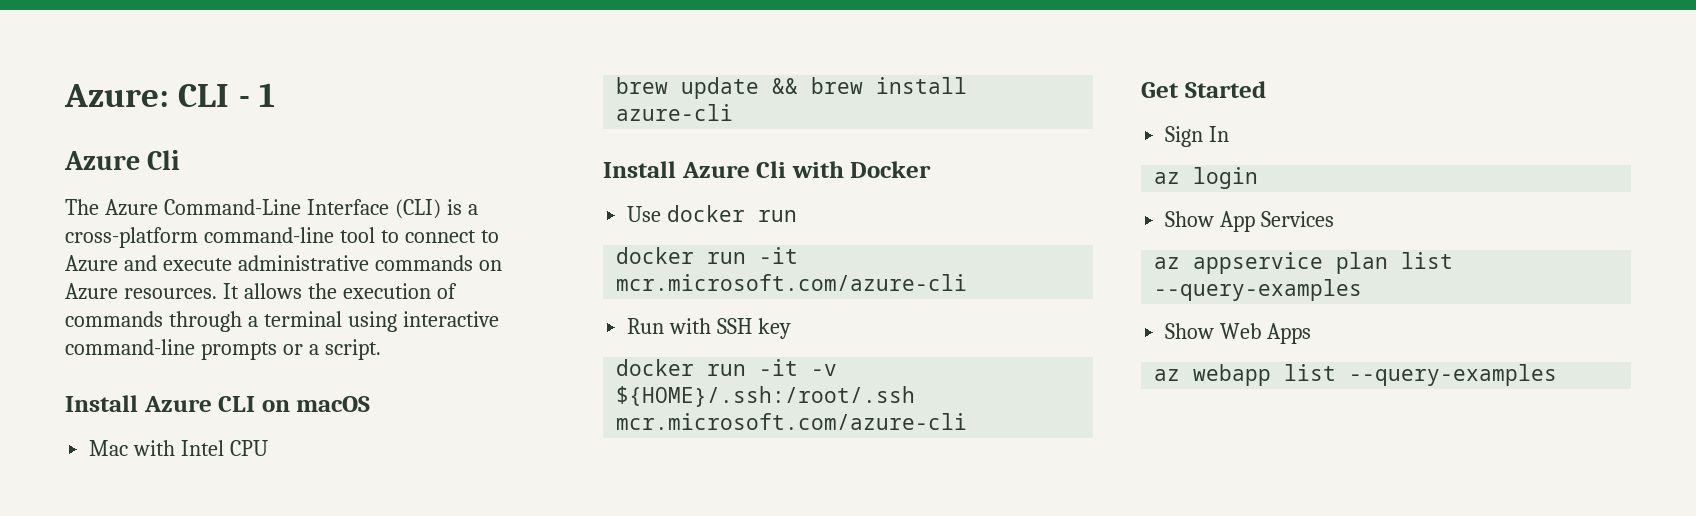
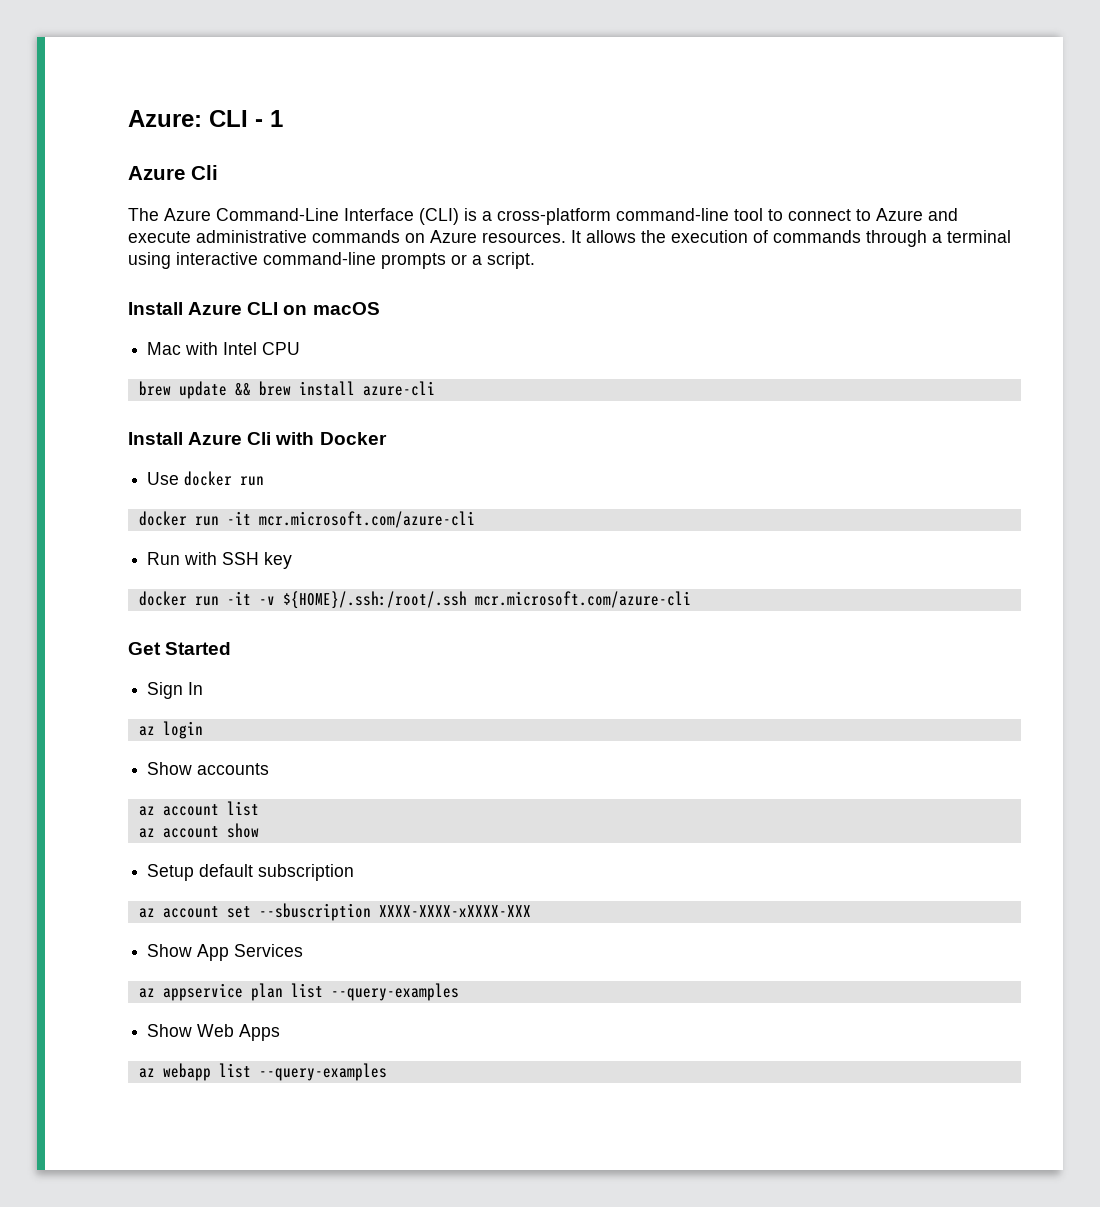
(1259, 178) none -> [147,762,270,775] [138,801,259,816] [138,823,259,838] [147,864,355,881] [138,903,531,921] // Show accounts // az account list // az account show // Setup default subscription // az account set --sbuscription XXXX-XXXX-xXXXX-XXX

